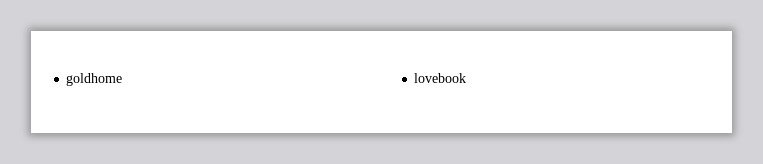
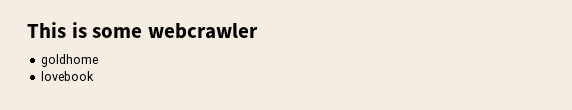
(66, 79) none -> [27,22,259,39] This is some webcrawler //

